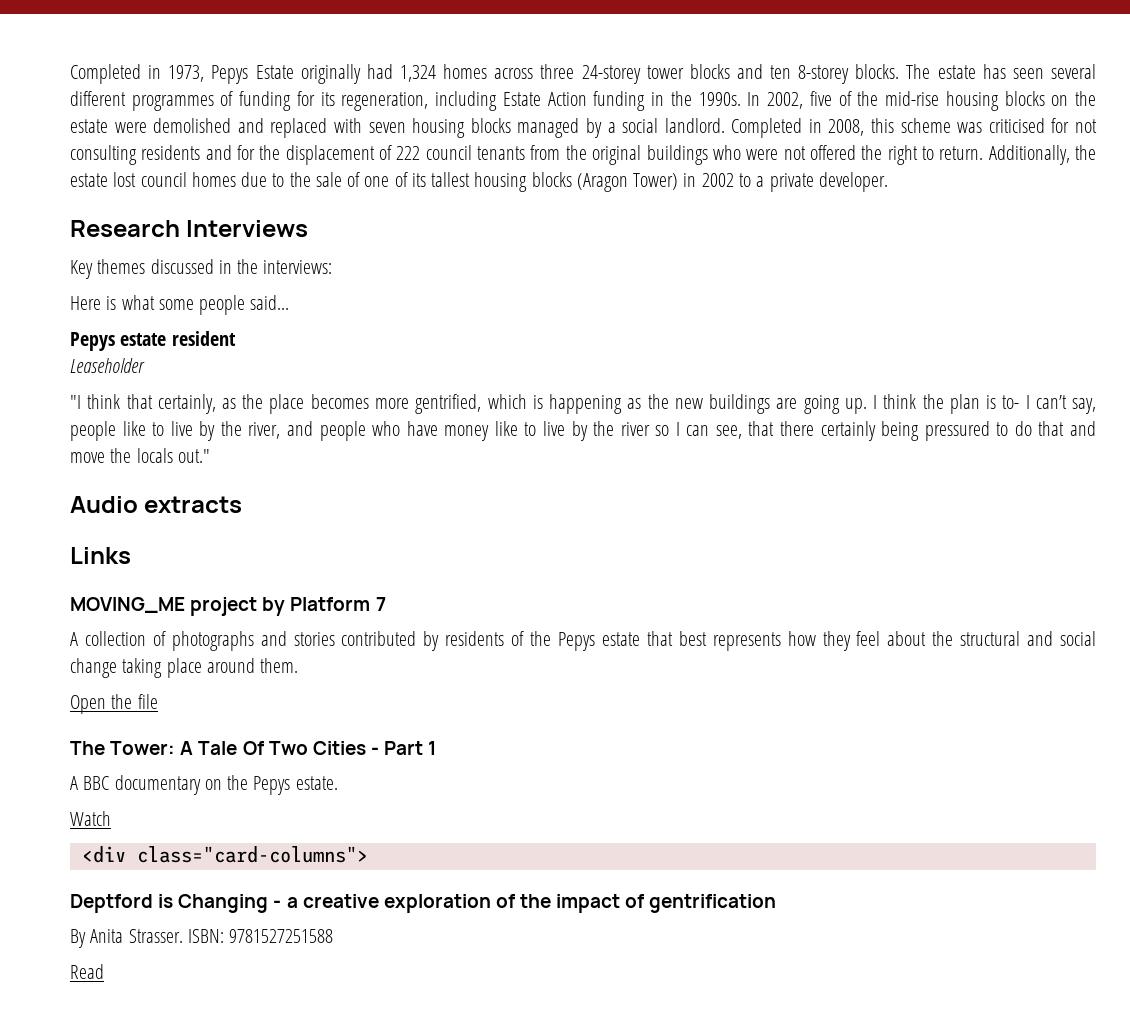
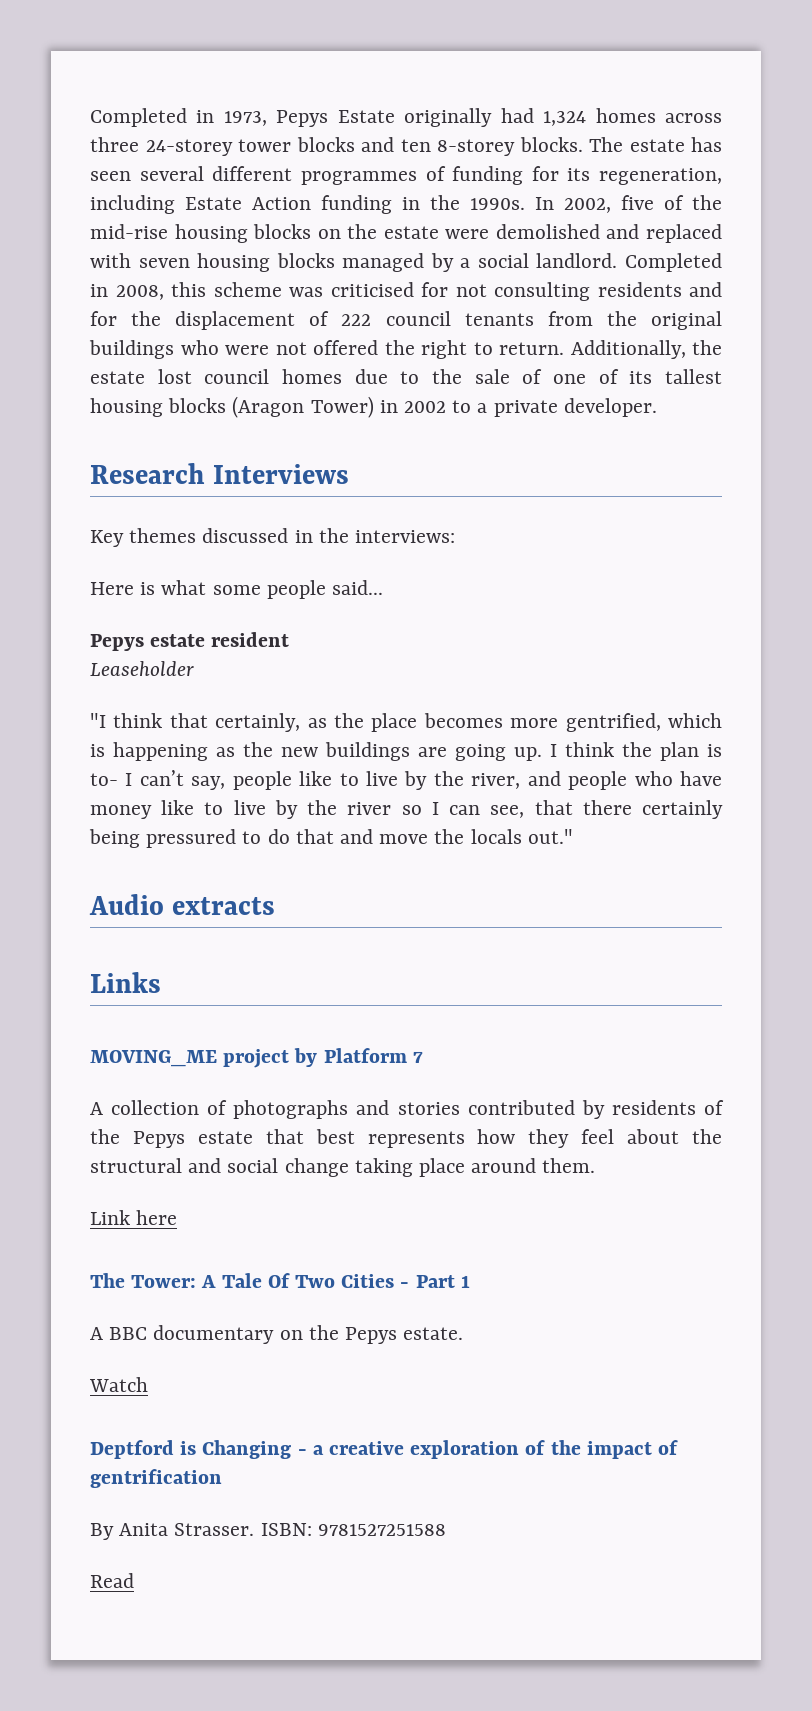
[70,694,158,714] Open the file -> [90,1210,178,1225] Link here
[81,846,368,863] // <div class="card-columns"> -> (148, 1384) none

